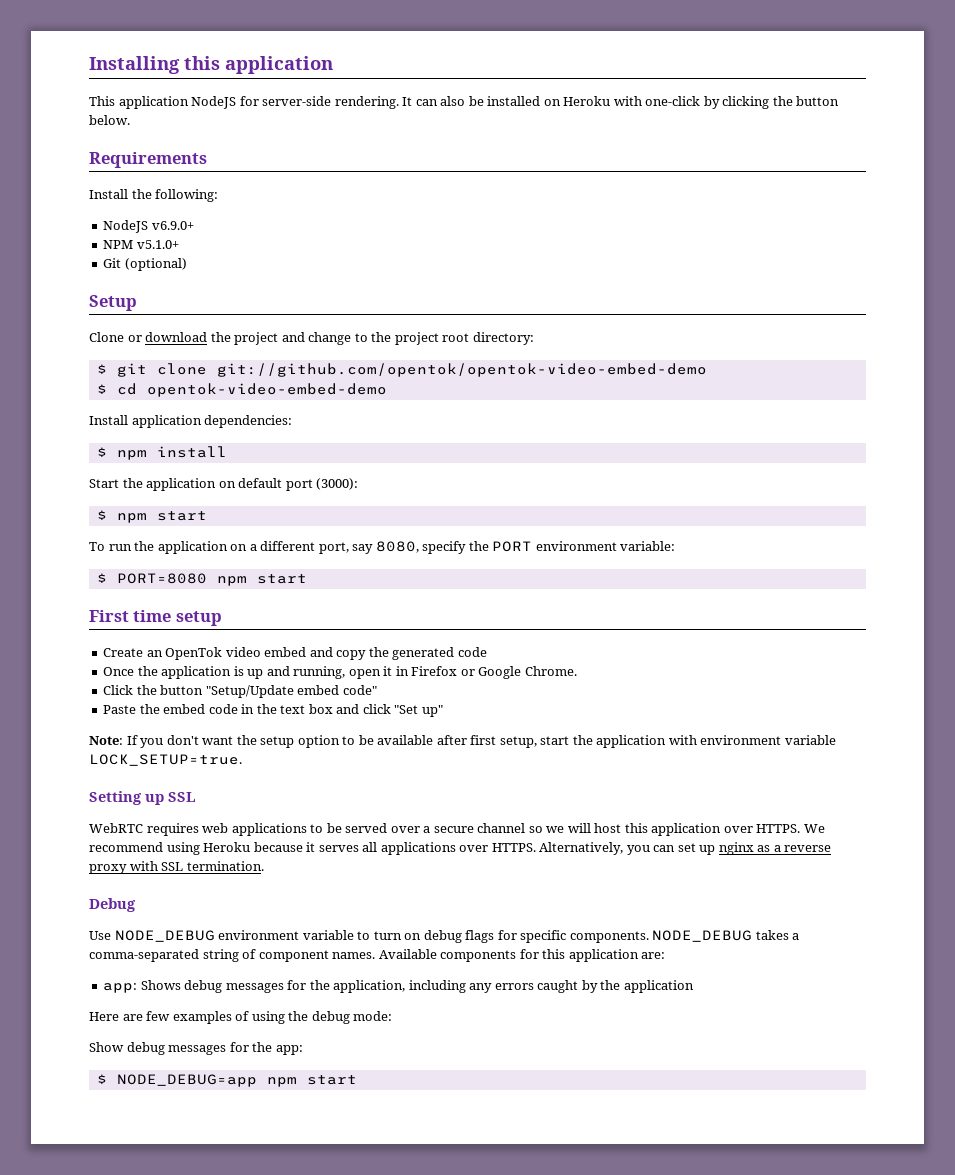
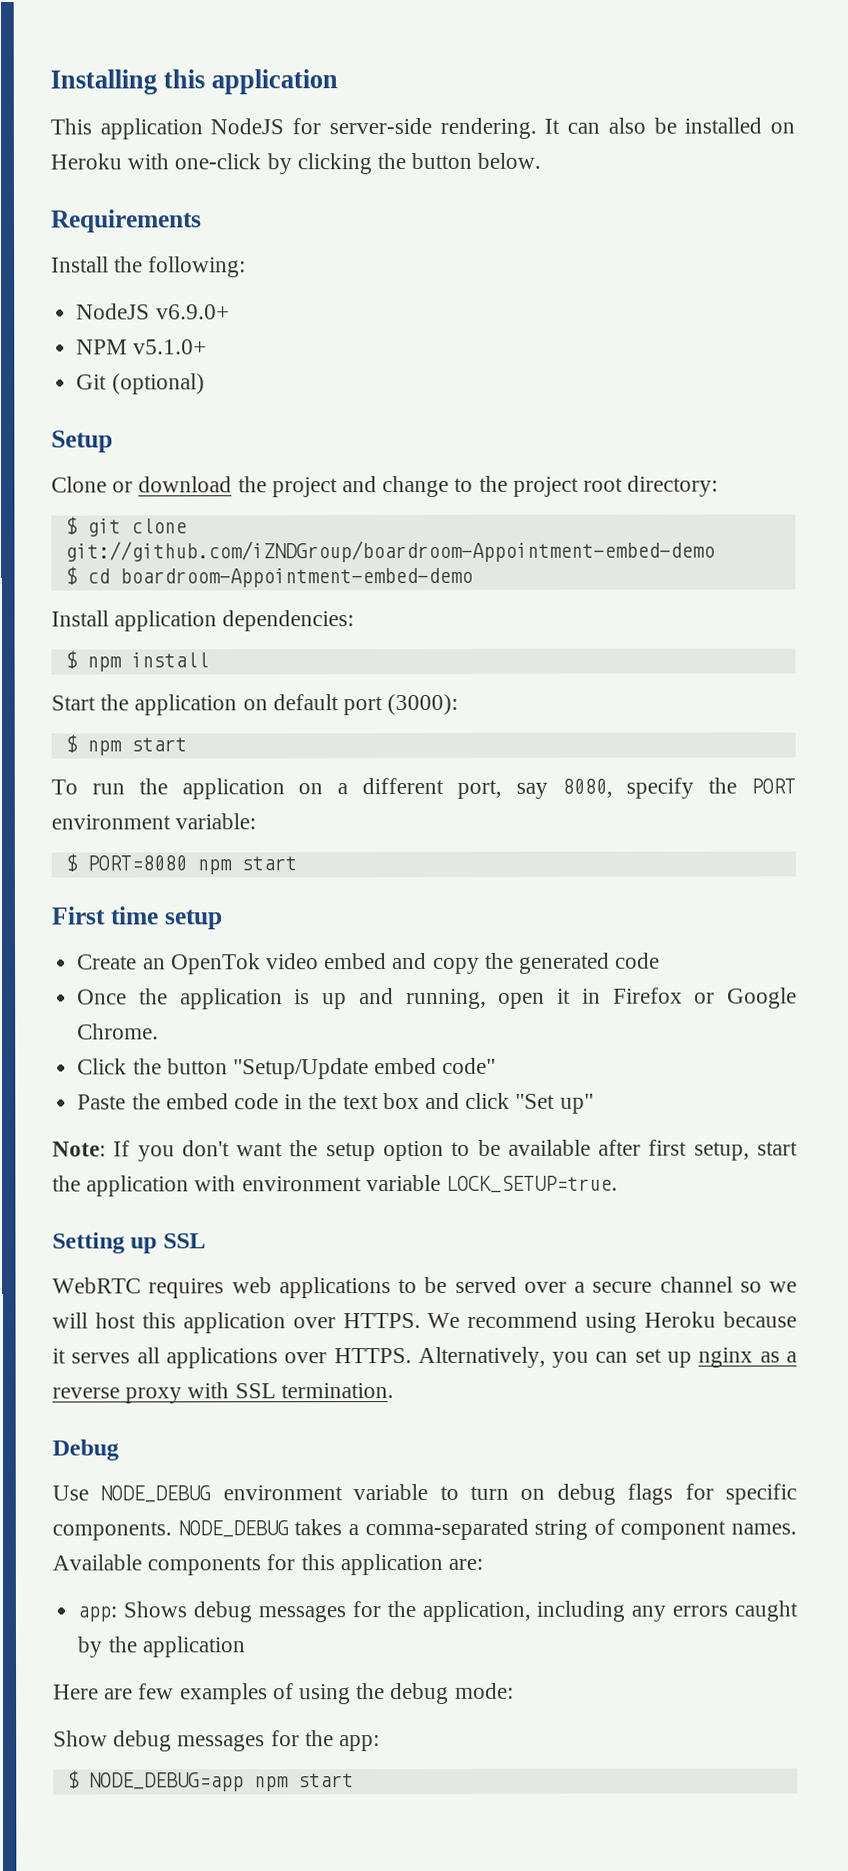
[216,363,707,377] git://github.com/opentok/opentok-video-embed-demo -> [64,540,715,563] git://github.com/iZNDGroup/boardroom-Appointment-embed-demo
[146,383,387,397] opentok-video-embed-demo -> [119,567,473,588] boardroom-Appointment-embed-demo

